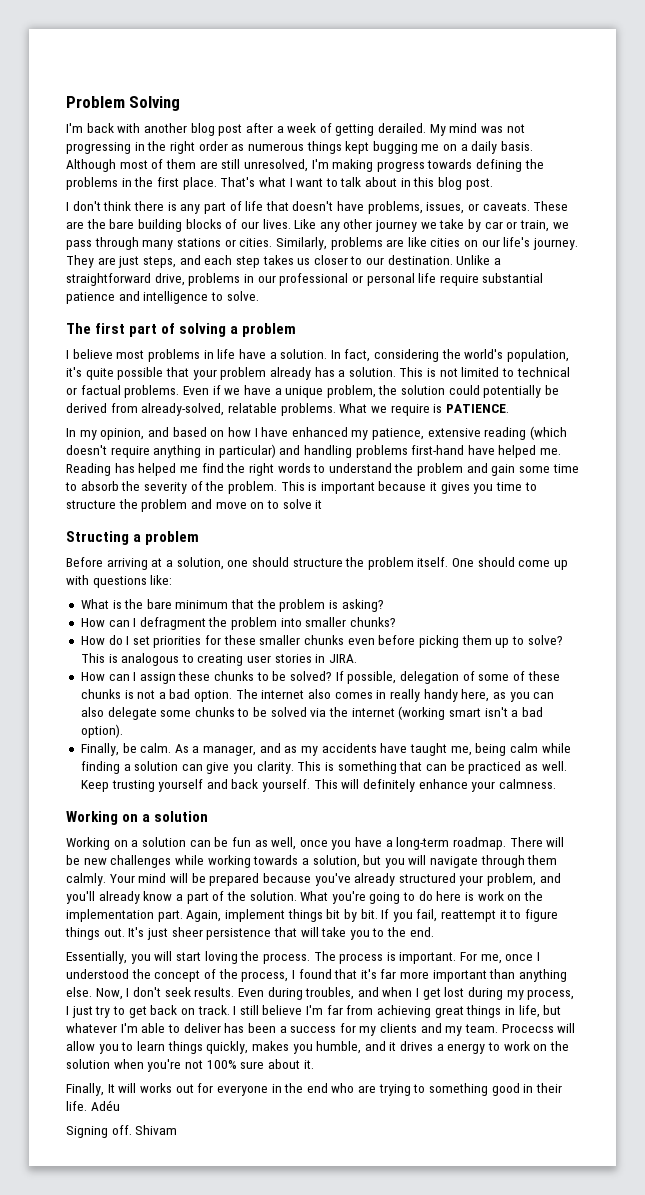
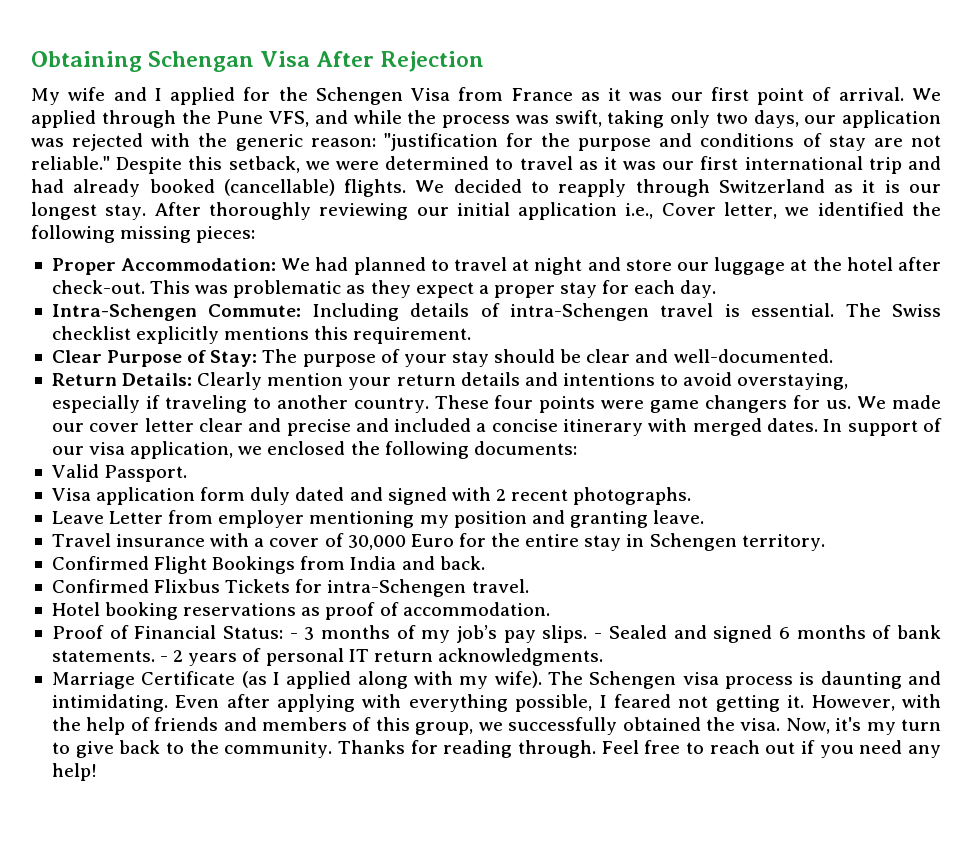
[66,96,181,111] [66,123,525,136] [66,141,534,154] [66,159,544,172] [66,177,493,190] [66,201,569,214] [66,219,569,232] [66,237,579,250] [66,255,502,268] [66,273,544,286] [66,291,259,304] [66,323,297,337] [66,349,570,362] [66,367,570,380] [66,385,560,398] [66,403,509,416] [66,426,568,440] [66,444,562,458] [66,463,579,476] [65,481,537,494] [66,499,323,512] [66,531,200,545] [66,557,569,570] [66,575,173,588] [80,599,384,612] [80,617,397,630] [80,635,563,648] [80,653,358,666] [80,671,560,684] [80,689,555,702] [80,706,543,720] [80,724,123,738] [80,743,571,756] [80,761,567,774] [80,779,556,792] [66,811,209,825] [66,837,565,850] [66,855,558,868] [66,873,561,886] [66,891,543,904] [66,909,559,922] [65,927,434,940] [66,951,541,964] [66,969,568,982] [66,987,575,1000] [66,1005,562,1018] [66,1023,576,1036] [66,1041,569,1054] [66,1059,314,1072] [66,1083,562,1096] [66,1100,120,1111] [66,1125,178,1138] Problem Solving // I'm back with another blog post after a week of getting derailed. My mind was not progressing in the right order as numerous things kept bugging me on a daily basis. Although most of them are still unresolved, I'm making progress towards defining the problems in the first place. That's what I want to talk about in this blog post. // I don't think there is any part of life that doesn't have problems, issues, or caveats. These are the bare building blocks of our lives. Like any other journey we take by car or train, we pass through many stations or cities. Similarly, problems are like cities on our life's journey. They are just steps, and each step takes us closer to our destination. Unlike a straightforward drive, problems in our professional or personal life require substantial patience and intelligence to solve. // The first part of solving a problem // I believe most problems in life have a solution. In fact, considering the world's population, it's quite possible that your problem already has a solution. This is not limited to technical or factual problems. Even if we have a unique problem, the solution could potentially be derived from already-solved, relatable problems. What we require is PATIENCE. // In my opinion, and based on how I have enhanced my patience, extensive reading (which doesn't require anything in particular) and handling problems first-hand have helped me. Reading has helped me find the right words to understand the problem and gain some time to absorb the severity of the problem. This is important because it gives you time to structure the problem and move on to solve it // Structing a problem // Before arriving at a solution, one should structure the problem itself. One should come up with questions like: // What is the bare minimum that the problem is asking? // How can I defragment the problem into smaller chunks? // How do I set priorities for these smaller chunks even before picking them up to solve? This is analogous to creating user stories in JIRA. // How can I assign these chunks to be solved? If possible, delegation of some of these chunks is not a bad option. The internet also comes in really handy here, as you can also delegate some chunks to be solved via the internet (working smart isn't a bad option). // Finally, be calm. As a manager, and as my accidents have taught me, being calm while finding a solution can give you clarity. This is something that can be practiced as well. Keep trusting yourself and back yourself. This will definitely enhance your calmness. // Working on a solution // Working on a solution can be fun as well, once you have a long-term roadmap. There will be new challenges while working towards a solution, but you will navigate through them calmly. Your mind will be prepared because you've already structured your problem, and you'll already know a part of the solution. What you're going to do here is work on the implementation part. Again, implement things bit by bit. If you fail, reattempt it to figure things out. It's just sheer persistence that will take you to the end. // Essentially, you will start loving the process. The process is important. For me, once I understood the concept of the process, I found that it's far more important than anything else. Now, I don't seek results. Even during troubles, and when I get lost during my process, I just try to get back on track. I still believe I'm far from achieving great things in life, but whatever I'm able to deliver has been a success for my clients and my team. Procecss will allow you to learn things quickly, makes you humble, and it drives a energy to work on the solution when you're not 100% sure about it. // Finally, It will works out for everyone in the end who are trying to something good in their life. Adéu // Signing off. Shivam -> [31,51,484,72] [31,87,942,105] [31,110,941,128] [31,133,941,151] [31,156,941,174] [31,179,942,197] [31,202,941,220] [31,225,256,243] [51,257,942,275] [51,280,717,298] [51,303,941,321] [51,326,472,344] [51,349,833,367] [51,372,849,390] [51,395,942,413] [51,418,943,436] [51,441,577,459] [51,464,188,482] [51,487,692,505] [51,510,705,528] [51,533,825,551] [51,556,485,574] [51,579,529,597] [51,602,550,620] [51,625,941,643] [51,648,603,666] [51,671,942,689] [51,694,941,712] [51,717,941,735] [51,740,941,758] [51,763,97,781] Obtaining Schengan Visa After Rejection // My wife and I applied for the Schengen Visa from France as it was our first point of arrival. We applied through the Pune VFS, and while the process was swift, taking only two days, our application was rejected with the generic reason: "justification for the purpose and conditions of stay are not reliable." Despite this setback, we were determined to travel as it was our first international trip and had already booked (cancellable) flights. We decided to reapply through Switzerland as it is our longest stay. After thoroughly reviewing our initial application i.e., Cover letter, we identified the following missing pieces: // Proper Accommodation: We had planned to travel at night and store our luggage at the hotel after check-out. This was problematic as they expect a proper stay for each day. // Intra-Schengen Commute: Including details of intra-Schengen travel is essential. The Swiss checklist explicitly mentions this requirement. // Clear Purpose of Stay: The purpose of your stay should be clear and well-documented. // Return Details: Clearly mention your return details and intentions to avoid overstaying, especially if traveling to another country. These four points were game changers for us. We made our cover letter clear and precise and included a concise itinerary with merged dates. In support of our visa application, we enclosed the following documents: // Valid Passport. // Visa application form duly dated and signed with 2 recent photographs. // Leave Letter from employer mentioning my position and granting leave. // Travel insurance with a cover of 30,000 Euro for the entire stay in Schengen territory. // Confirmed Flight Bookings from India and back. // Confirmed Flixbus Tickets for intra-Schengen travel. // Hotel booking reservations as proof of accommodation. // Proof of Financial Status: - 3 months of my job’s pay slips. - Sealed and signed 6 months of bank statements. - 2 years of personal IT return acknowledgments. // Marriage Certificate (as I applied along with my wife). The Schengen visa process is daunting and intimidating. Even after applying with everything possible, I feared not getting it. However, with the help of friends and members of this group, we successfully obtained the visa. Now, it's my turn to give back to the community. Thanks for reading through. Feel free to reach out if you need any help!

